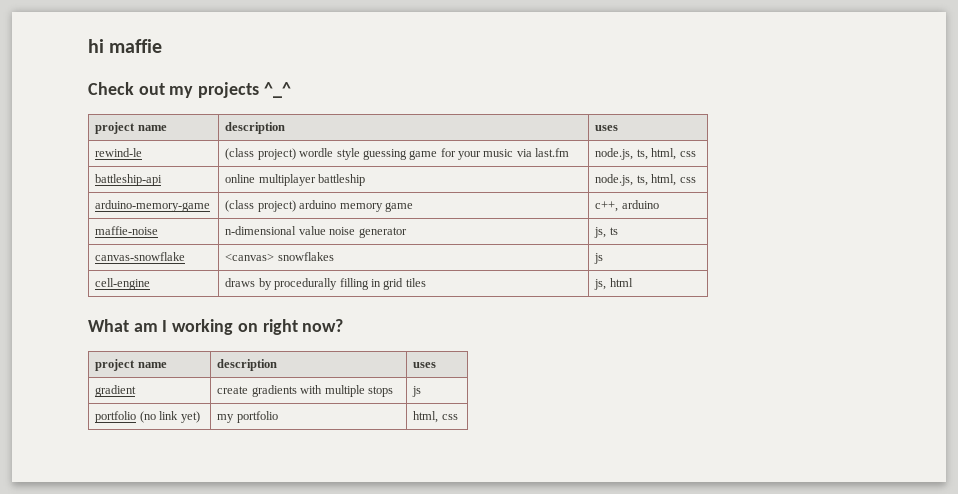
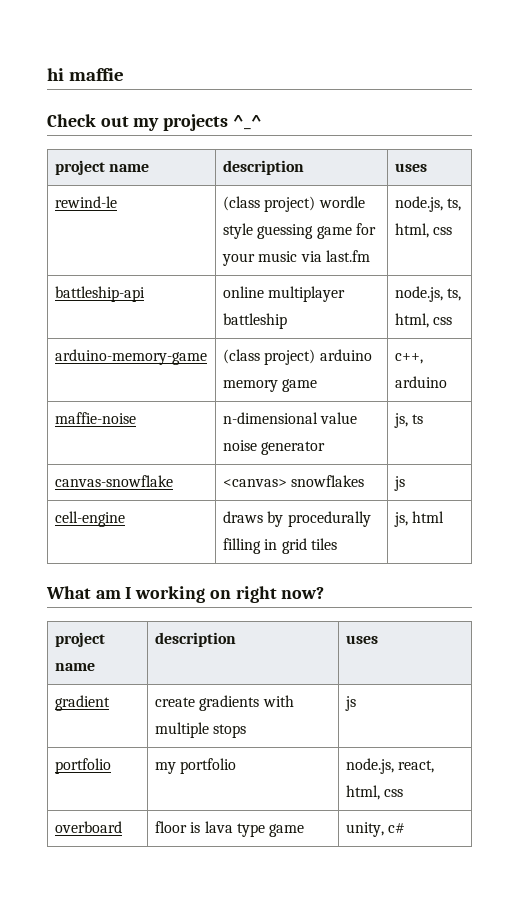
[139,411,200,423] (no link yet) -> (111, 766) none
[413,411,458,423] html, css -> [345,758,435,774] [345,785,404,800] [54,821,122,833] [154,821,305,837] [345,822,406,837] node.js, react, html, css // overboard | floor is lava type game | unity, c#

